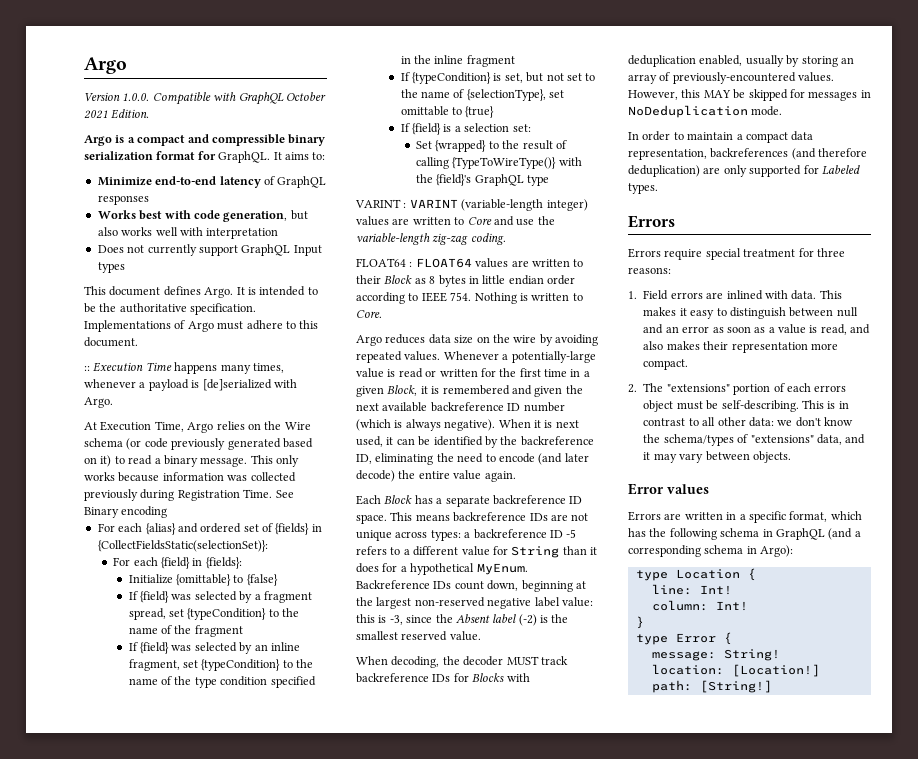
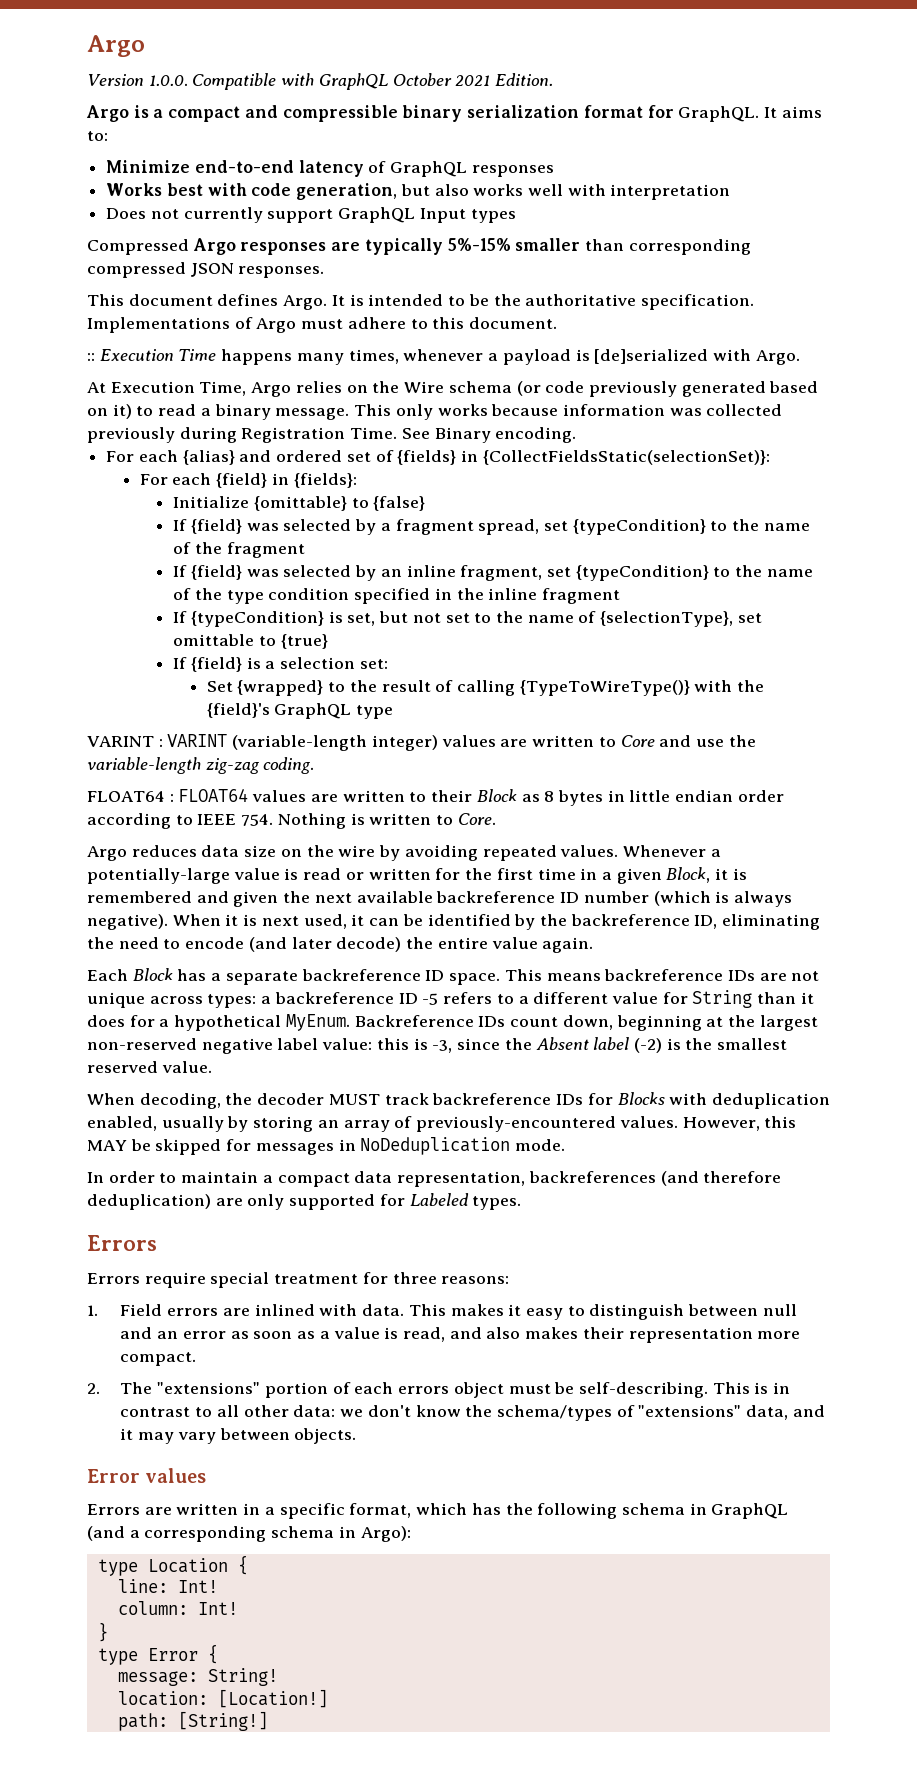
(125, 267) none -> [87,238,751,255] [87,262,325,278] // Compressed Argo responses are typically 5%-15% smaller than corresponding compressed JSON responses.
[121,506,168,518] encoding -> [495,427,577,443] encoding.

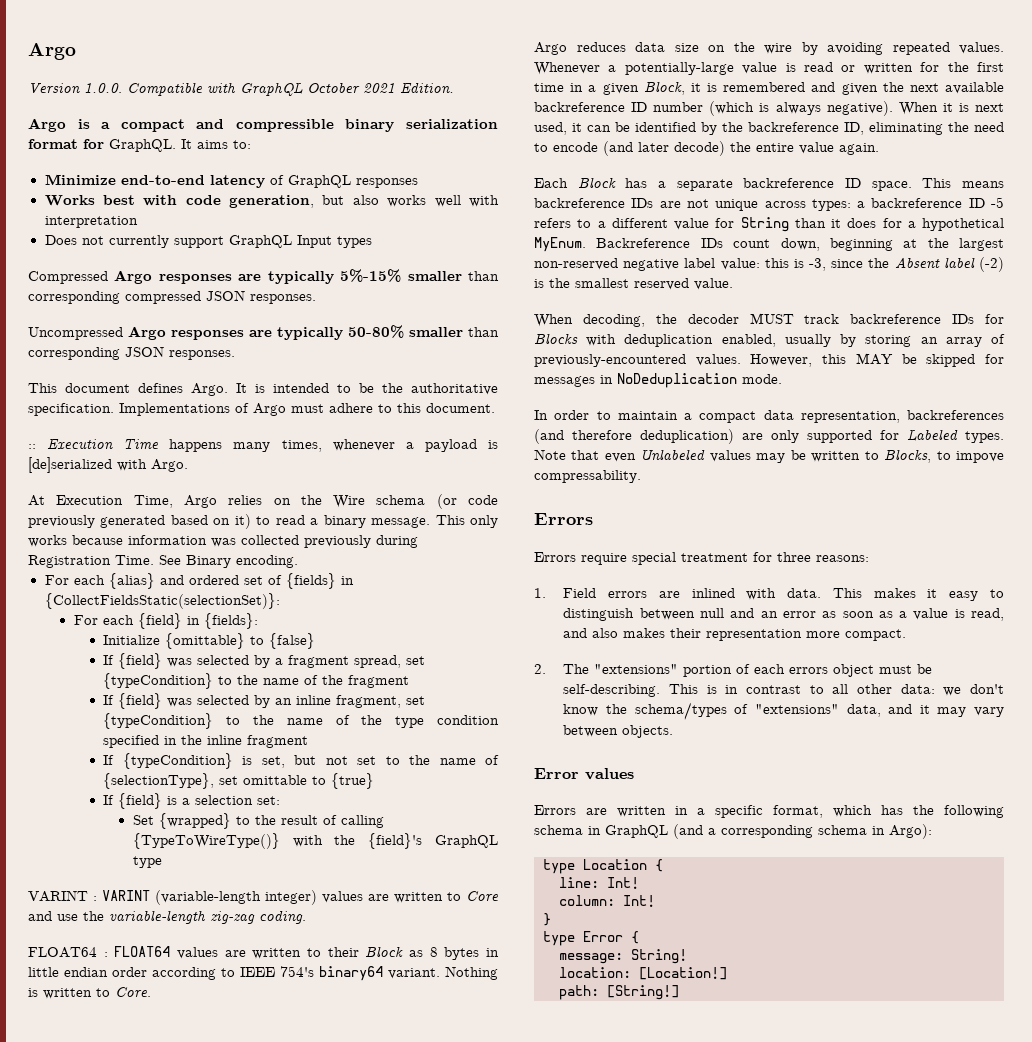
(325, 272) none -> [28,325,499,340] [28,346,235,360] // Uncompressed Argo responses are typically 50-80% smaller than corresponding JSON responses.
[241,814,274,826] 754. -> [280,966,440,981] 754's binary64 variant.
(522, 1203) none -> [534,449,1004,463] [534,470,641,483] Note that even Unlabeled values may be written to Blocks, to impove compressability.

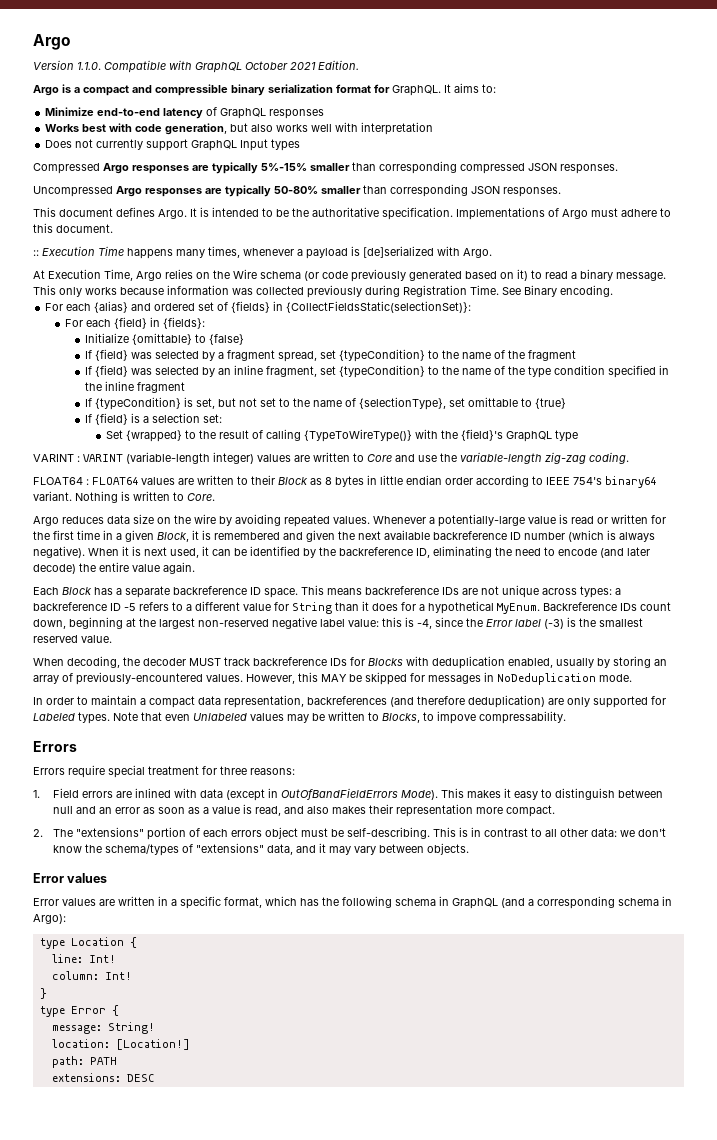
[84,83,122,93] 1.0.0. -> [77,62,101,70] 1.1.0.
[809,258,827,271] -3, -> [417,619,432,629] -4,
[894,257,1004,272] Absent label (-2) -> [486,619,564,629] Error label (-3)
[787,588,822,598] data. -> [200,788,439,801] data (except in OutOfBandFieldErrors Mode).
[534,805,576,815] Errors -> [33,898,96,906] Error values
[607,985,679,1000] [String!] -> [89,1057,117,1065] [51,1073,155,1082] PATH // extensions: DESC

